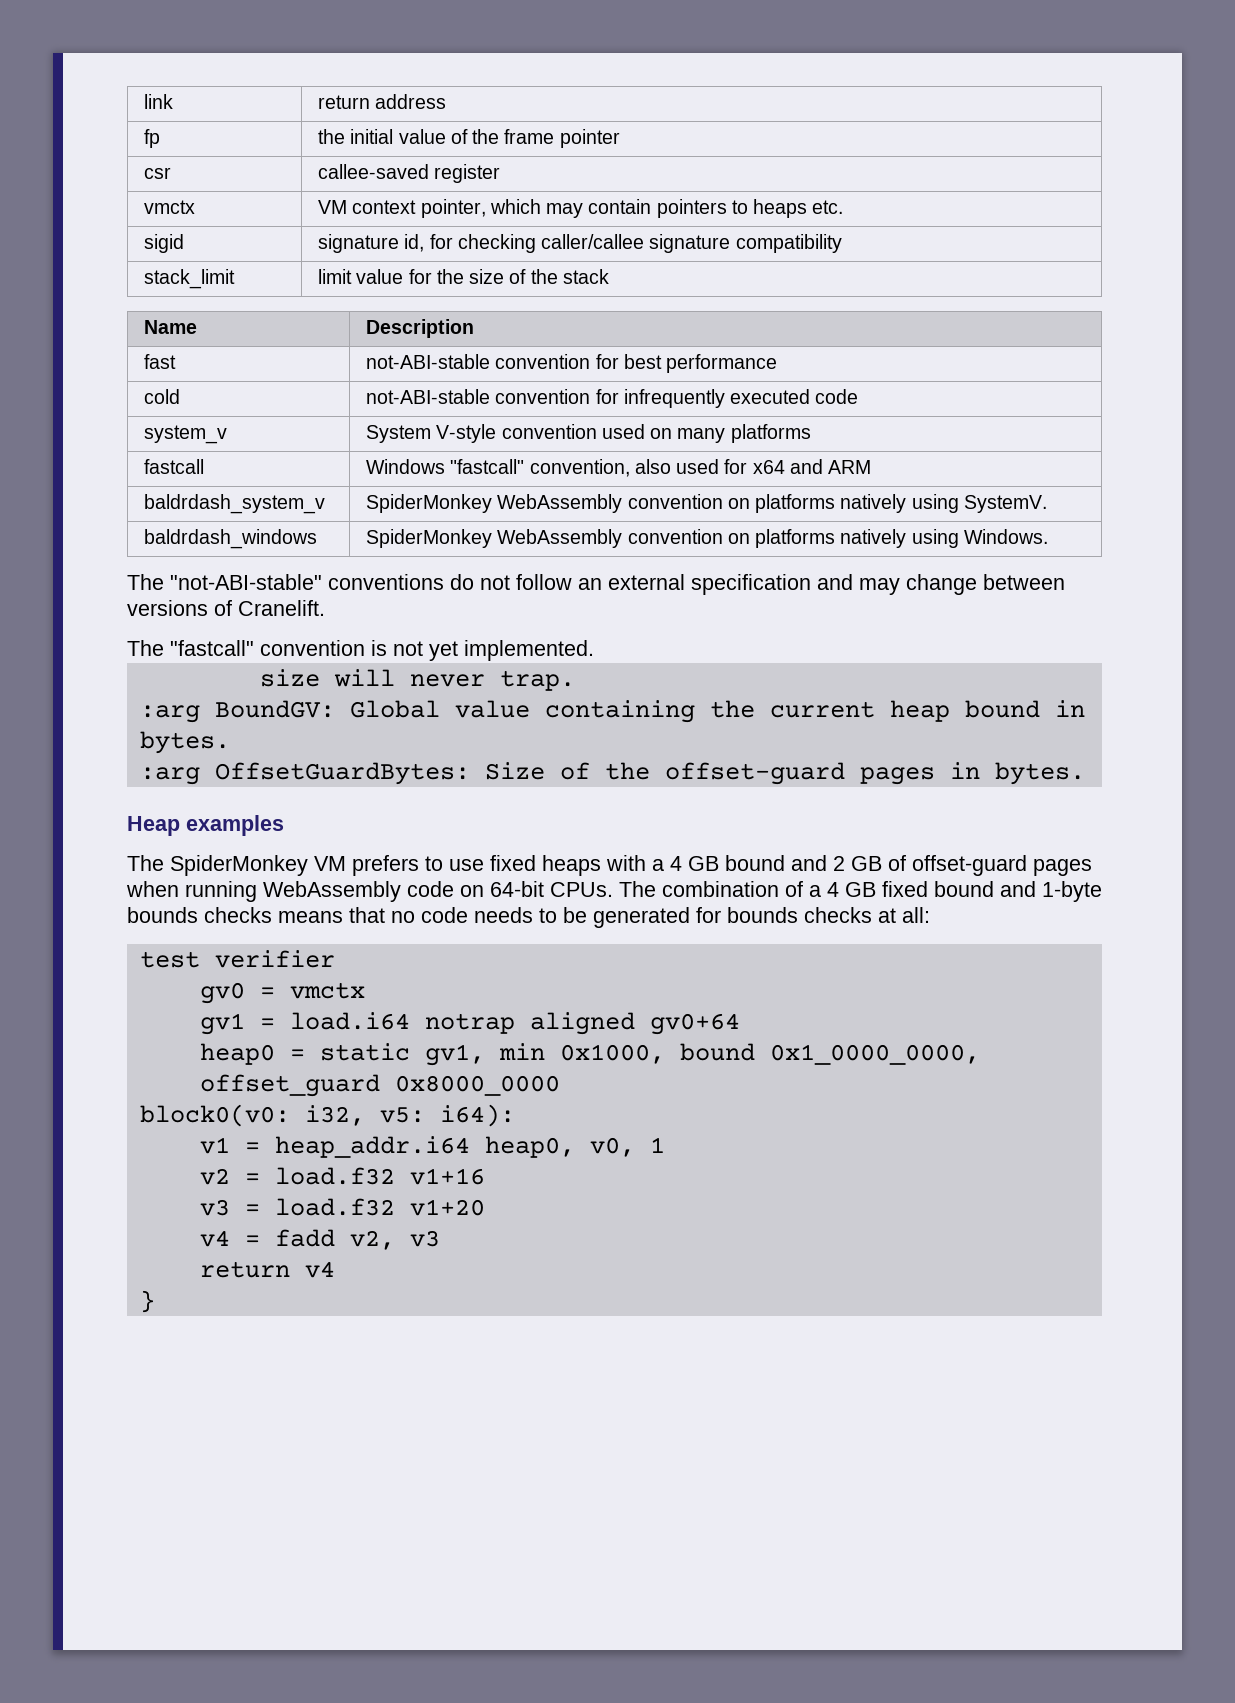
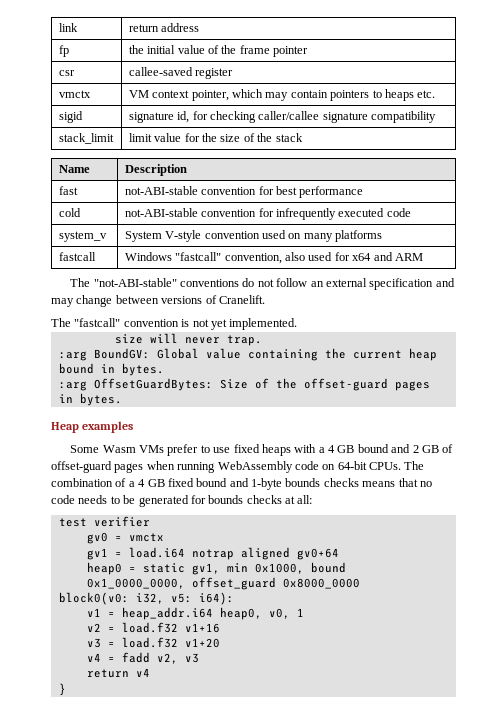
[143,494,325,514] [365,494,1047,513] [143,529,317,549] [365,529,1048,548] // baldrdash_system_v | SpiderMonkey WebAssembly convention on platforms natively using SystemV. // baldrdash_windows | SpiderMonkey WebAssembly convention on platforms natively using Windows. -> (423, 257) none
[127,855,419,876] The SpiderMonkey VM prefers -> [70,444,199,456] Some Wasm VMs prefer

